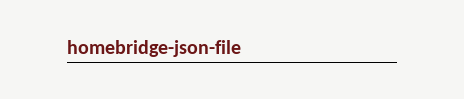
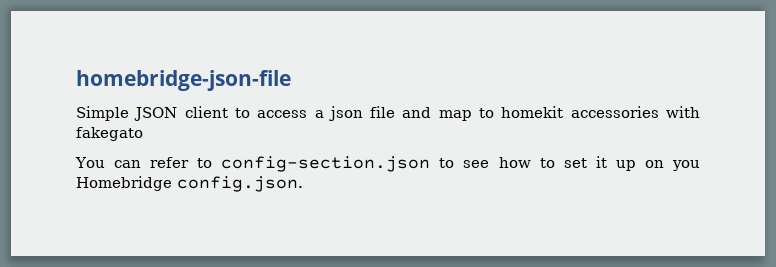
(241, 48) none -> [76,106,701,121] [76,127,143,141] [75,156,700,172] [76,176,303,192] // Simple JSON client to access a json file and map to homekit accessories with fakegato // You can refer to config-section.json to see how to set it up on you Homebridge config.json.

